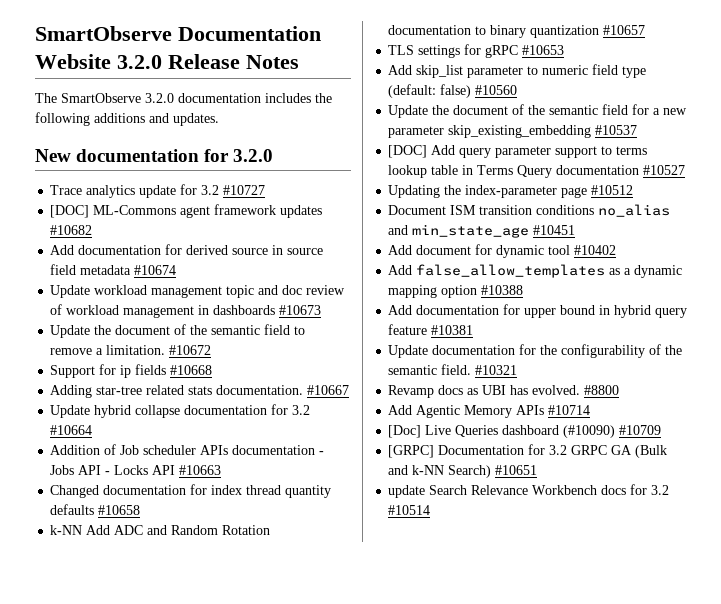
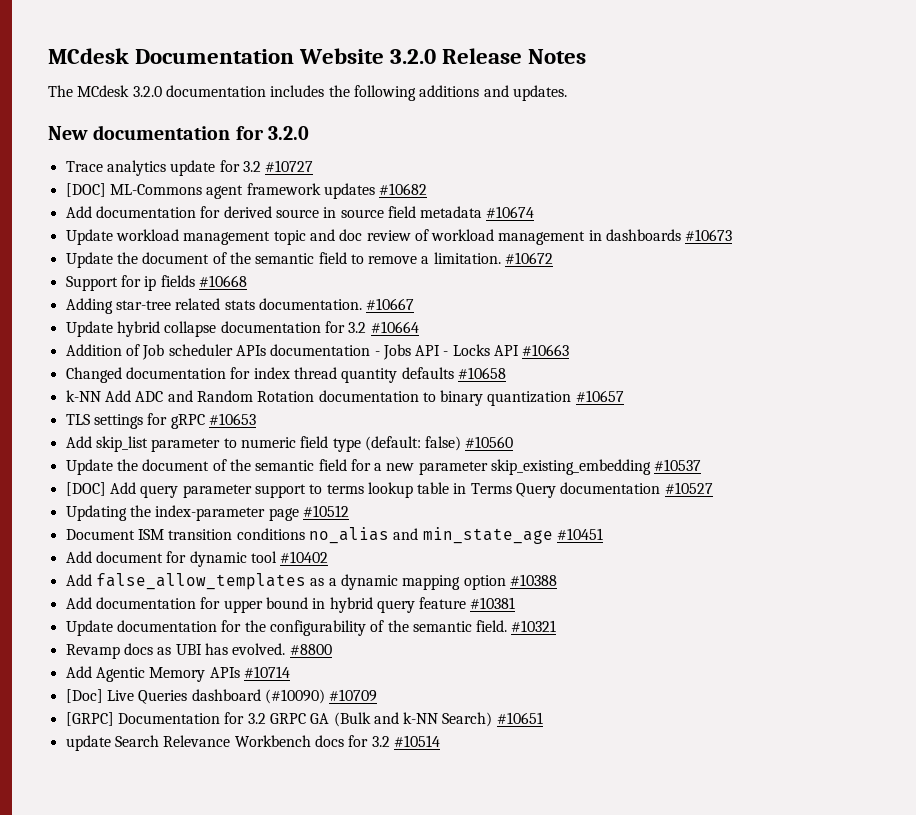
[35,26,172,41] SmartObserve -> [48,48,129,64] MCdesk
[61,93,141,103] SmartObserve -> [77,85,130,97] MCdesk

